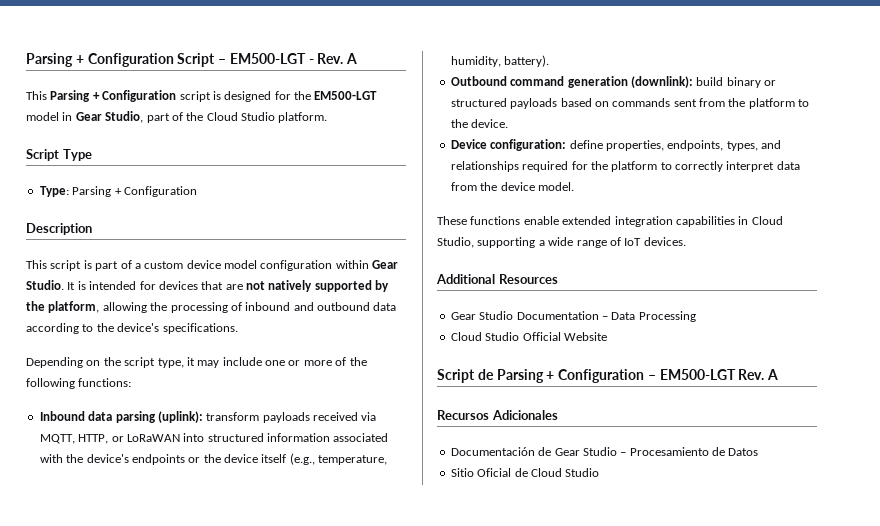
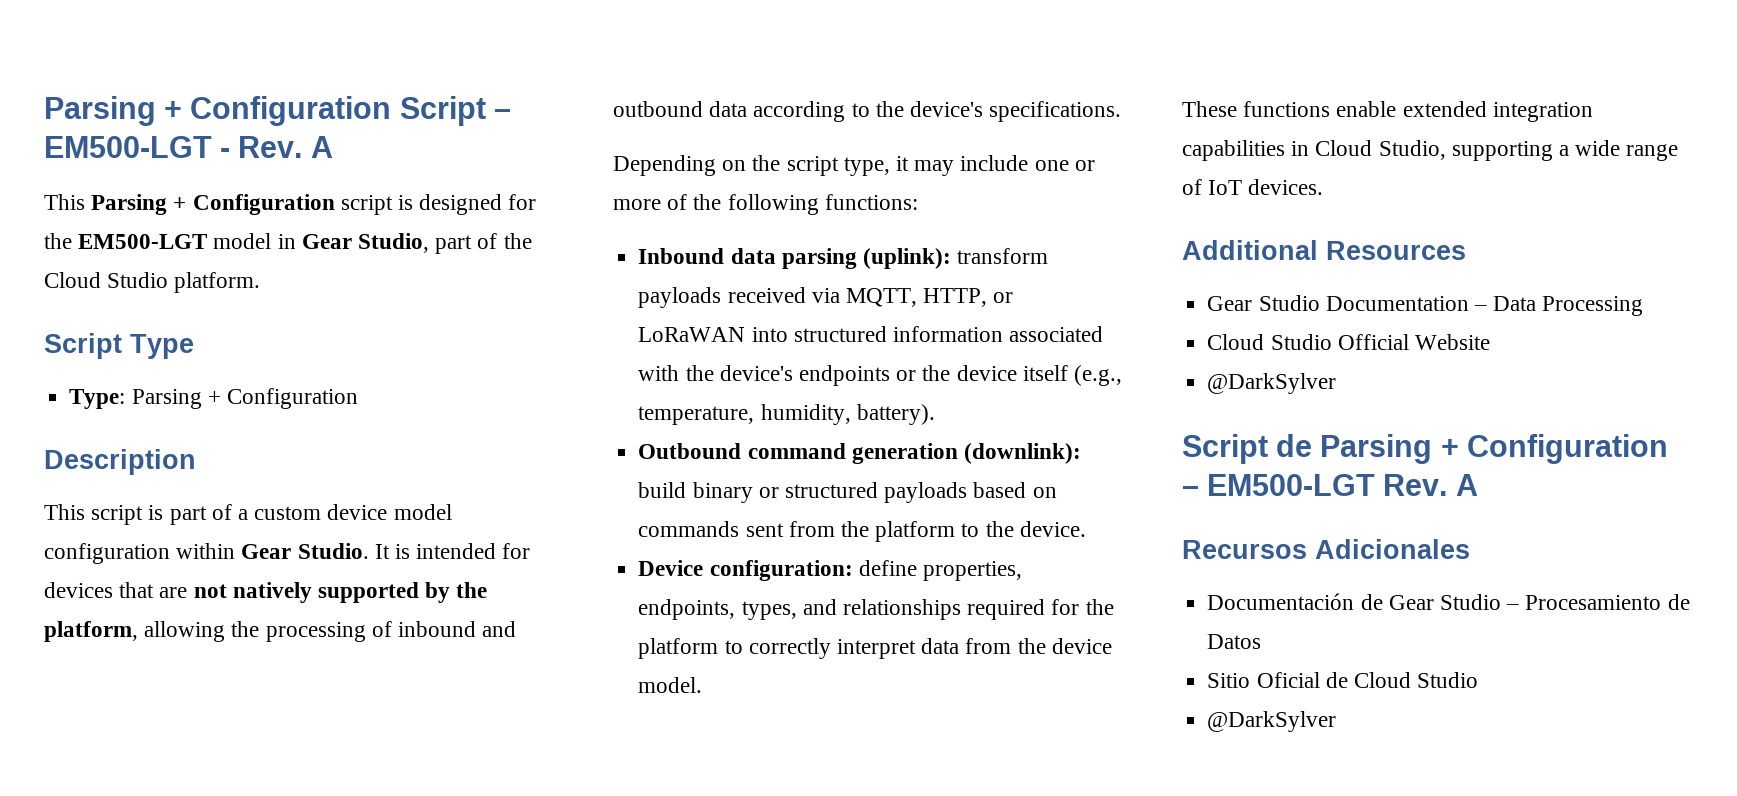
(607, 336) none -> [1207,373,1337,394] // @DarkSylver
(600, 472) none -> [1207,711,1337,732] // @DarkSylver

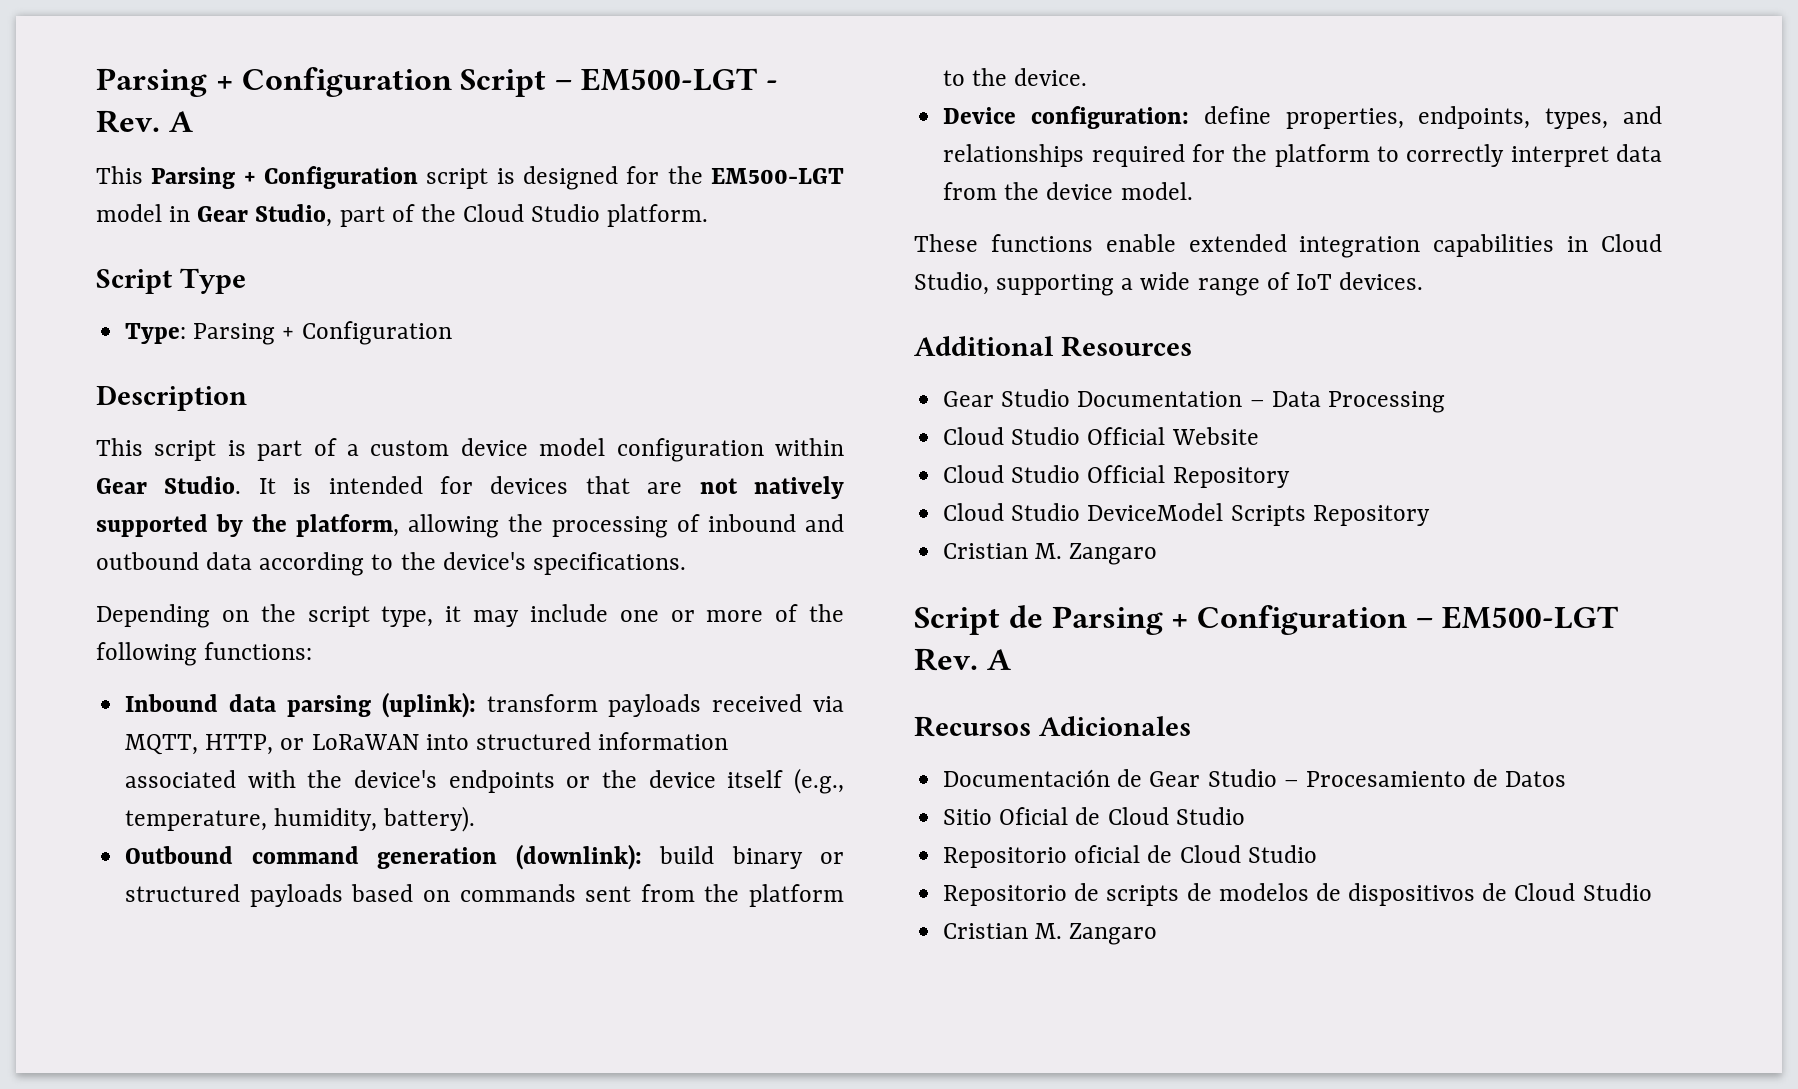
[1207,373,1337,394] @DarkSylver -> [943,465,1290,488] [943,503,1430,526] [943,543,1158,565] Cloud Studio Official Repository // Cloud Studio DeviceModel Scripts Repository // Cristian M. Zangaro
[1207,711,1337,732] @DarkSylver -> [943,845,1317,868] [943,883,1652,906] [943,923,1158,945] Repositorio oficial de Cloud Studio // Repositorio de scripts de modelos de dispositivos de Cloud Studio // Cristian M. Zangaro

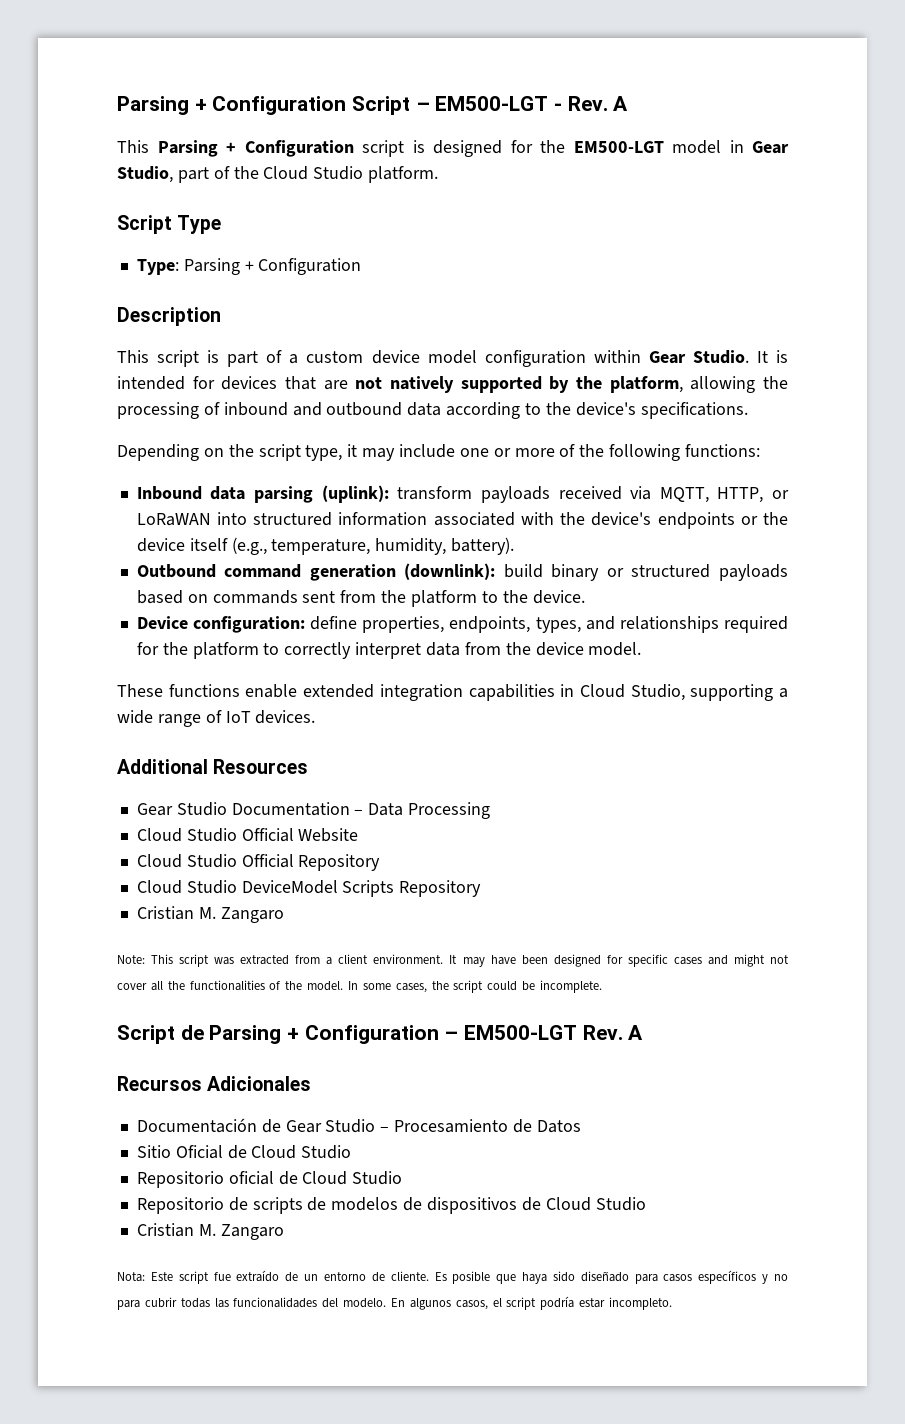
(1158, 554) none -> [117,954,789,967] [117,980,603,993] // Note: This script was extracted from a client environment. It may have been designed for specific cases and might not cover all the functionalities of the model. In some cases, the script could be incomplete.
(1158, 934) none -> [117,1270,789,1284] [117,1296,673,1310] // Nota: Este script fue extraído de un entorno de cliente. Es posible que haya sido diseñado para casos específicos y no para cubrir todas las funcionalidades del modelo. En algunos casos, el script podría estar incompleto.

